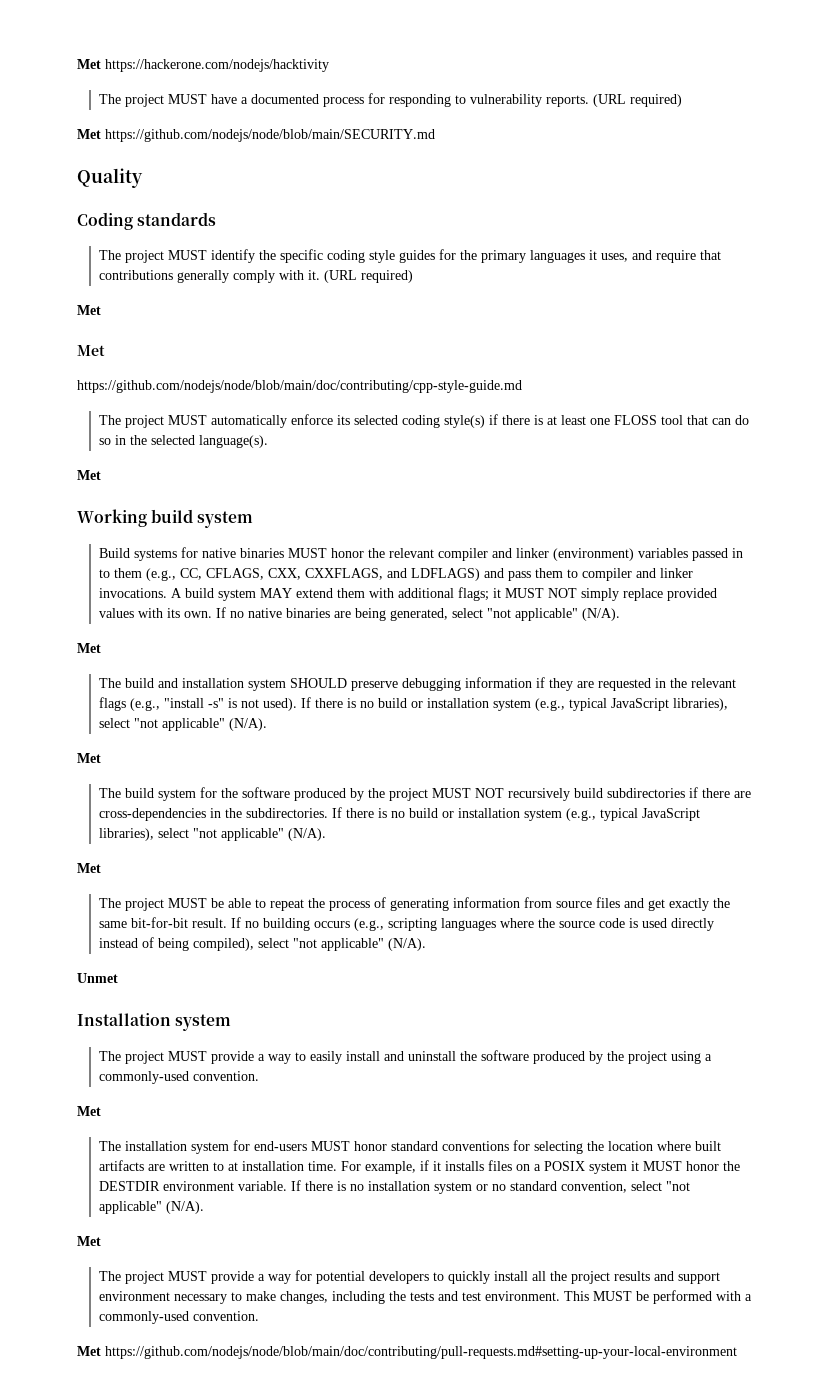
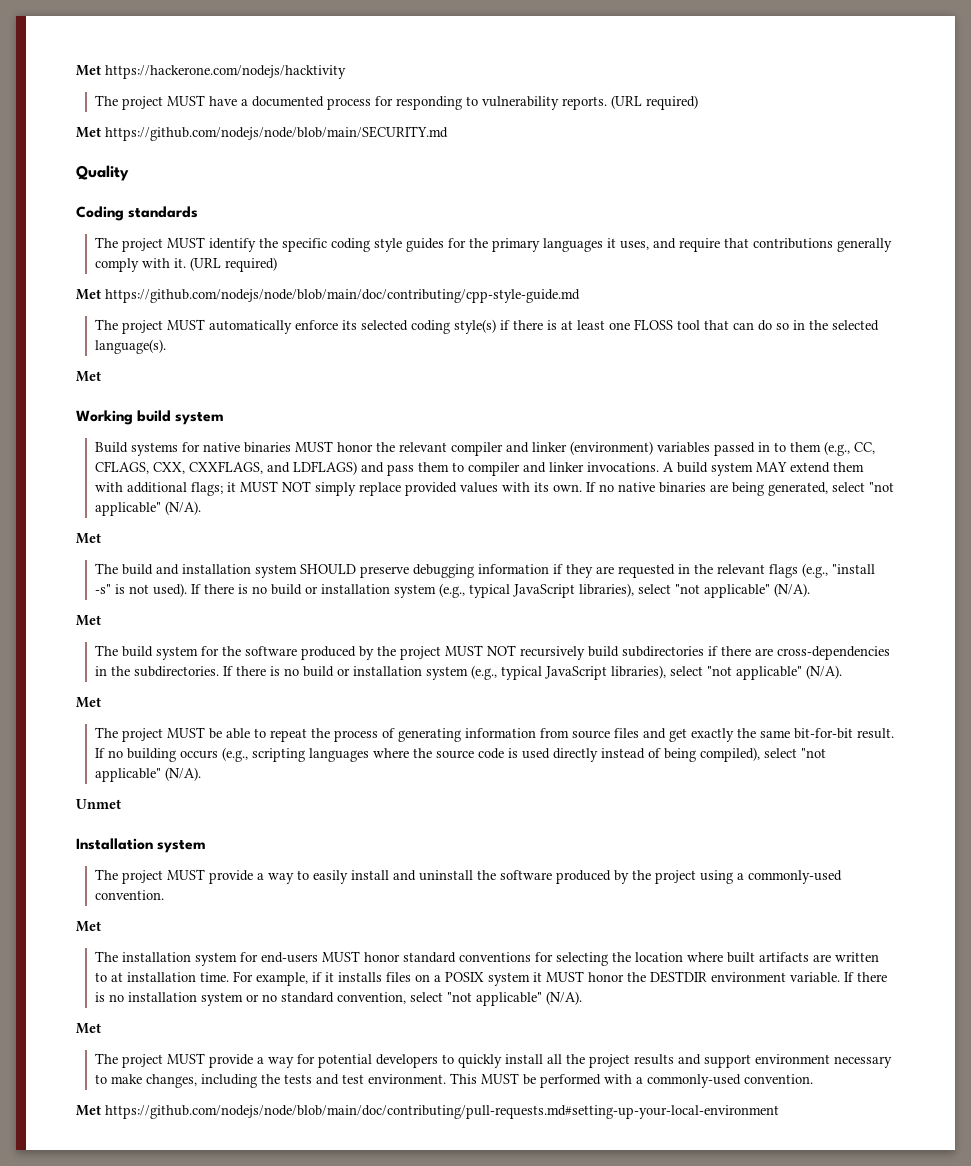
[77,345,105,356] // Met // -> (101, 294) none

